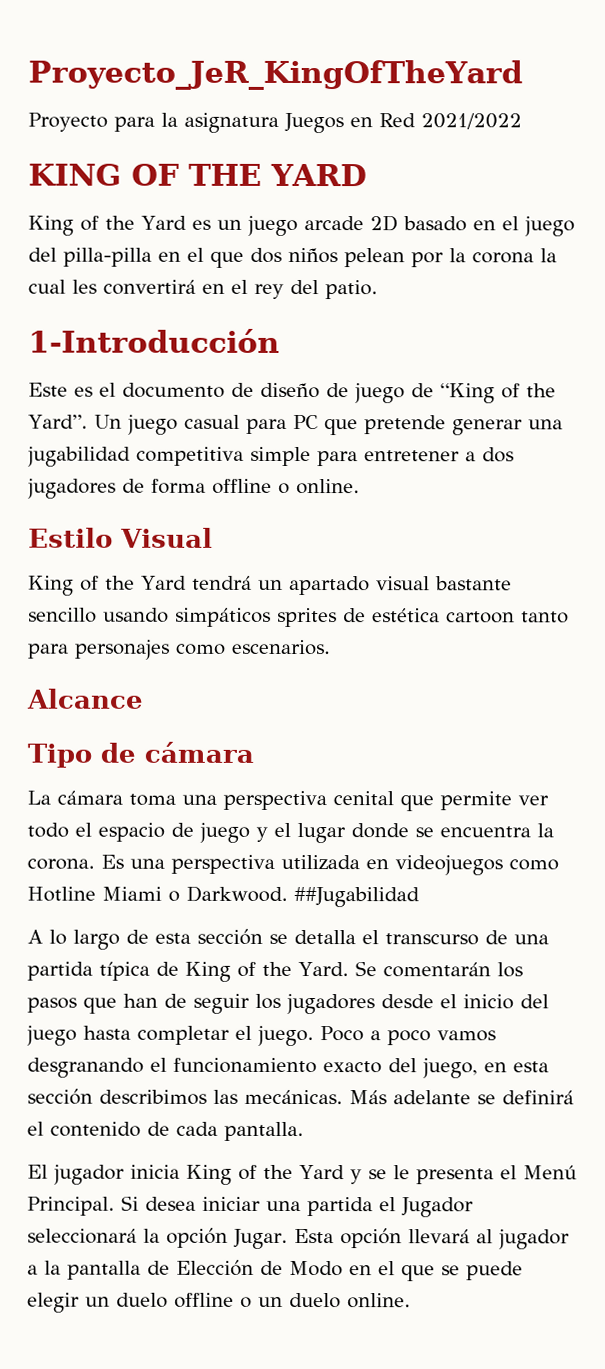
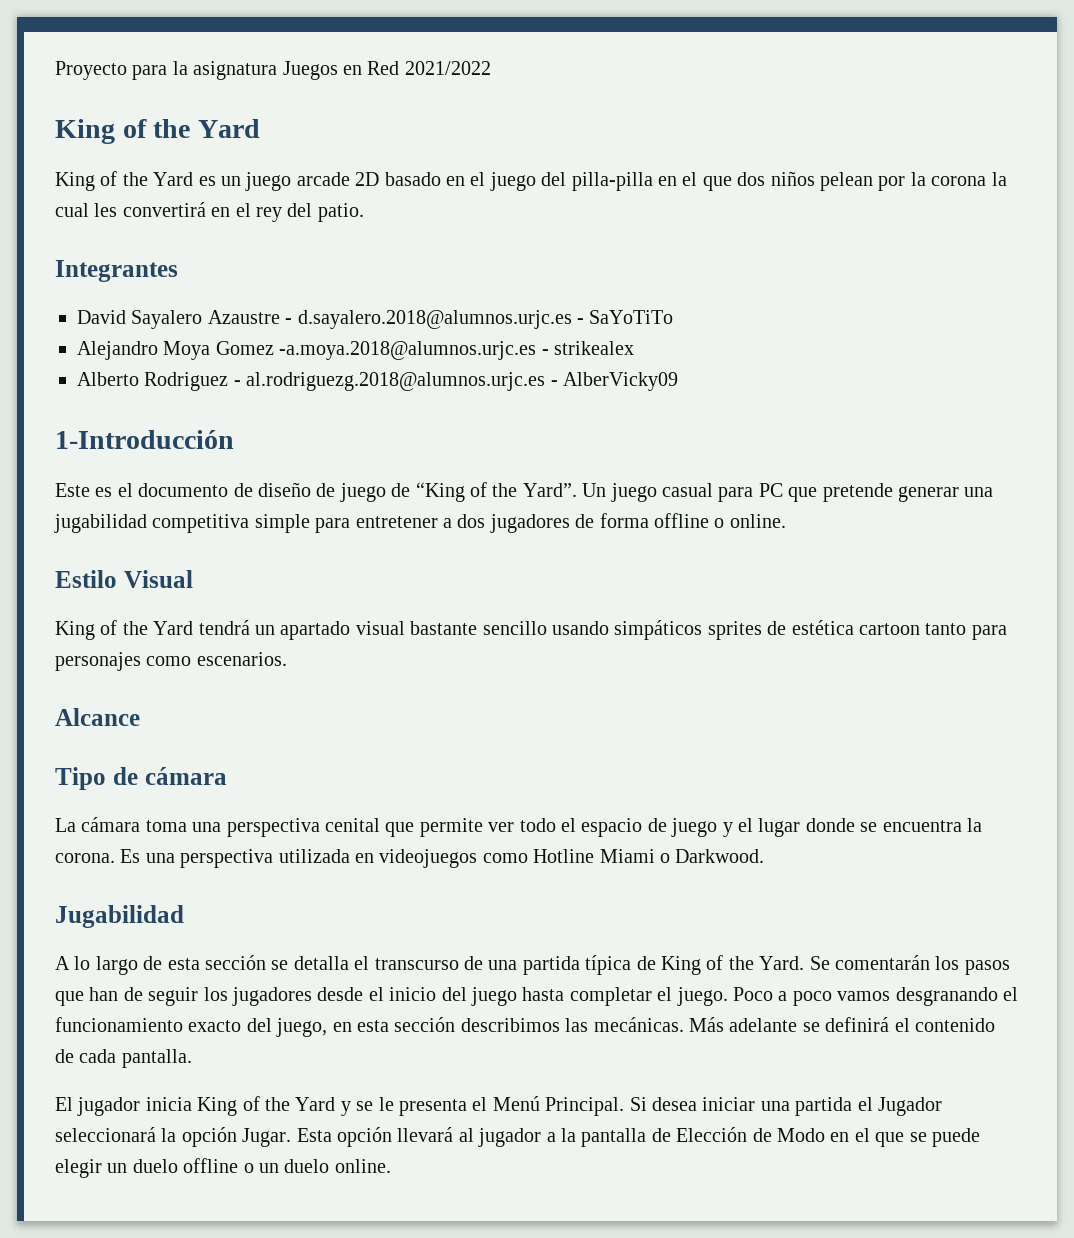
[28,59,523,91] Proyecto_JeR_KingOfTheYard // -> (55, 70) none
[28,163,367,187] KING OF THE YARD -> [55,119,260,144] King of the Yard
(378, 290) none -> [55,260,178,282] [77,310,674,329] [77,341,634,360] [77,372,678,391] // Integrantes // David Sayalero Azaustre - d.sayalero.2018@alumnos.urjc.es - SaYoTiTo // Alejandro Moya Gomez -a.moya.2018@alumnos.urjc.es - strikealex // Alberto Rodriguez - al.rodriguezg.2018@alumnos.urjc.es - AlberVicky09
[294,886,420,908] ##Jugabilidad -> [55,905,184,928] // Jugabilidad

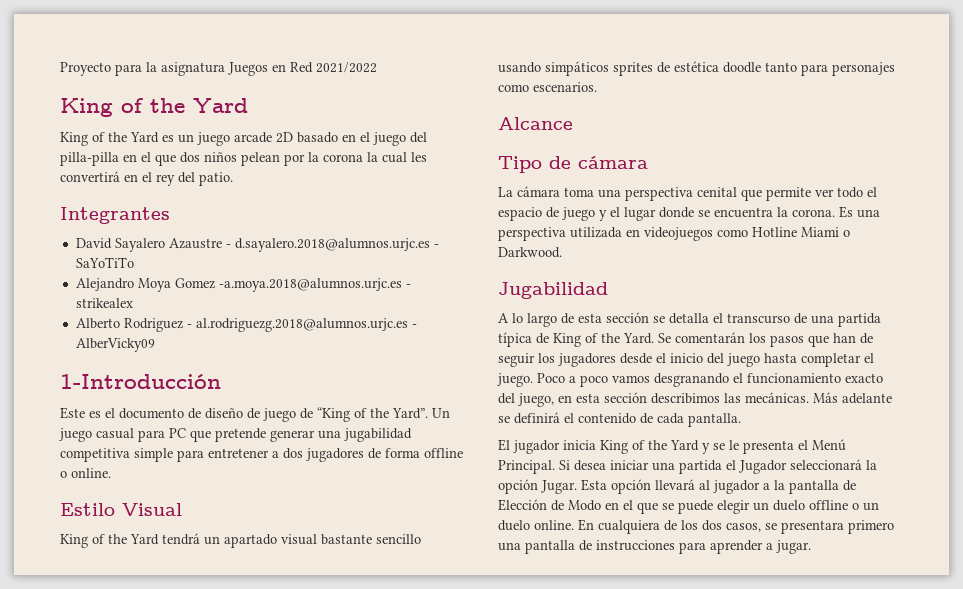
[858,623,920,635] cartoon -> [723,62,761,73] doodle
(391, 1166) none -> [578,519,894,534] [498,540,811,554] En cualquiera de los dos casos, se presentara primero una pantalla de instrucciones para aprender a jugar.

